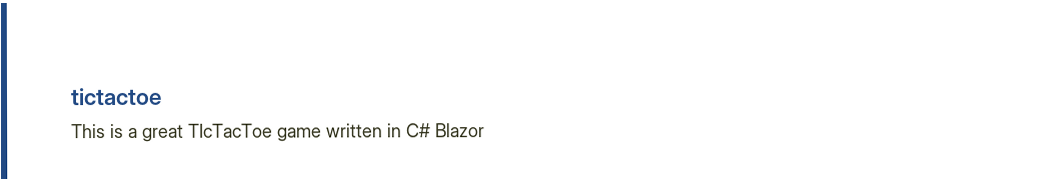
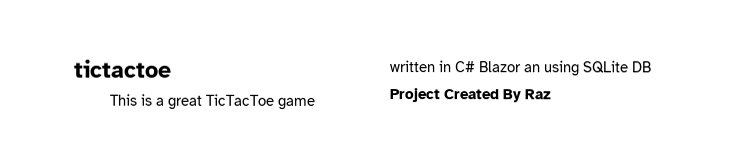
[188,123,273,138] TIcTacToe -> [204,93,274,106] TicTacToe
(485, 130) none -> [524,60,652,77] [389,88,551,103] an using SQLite DB // Project Created By Raz

